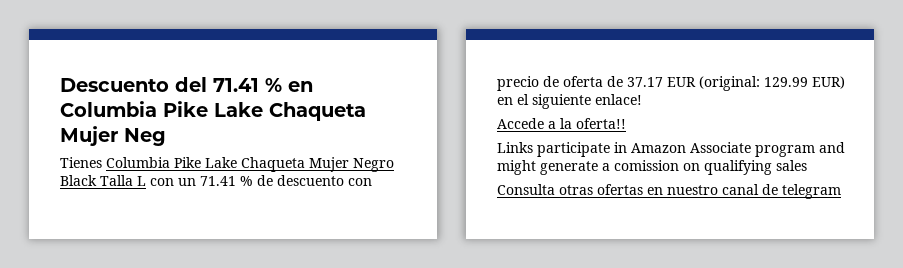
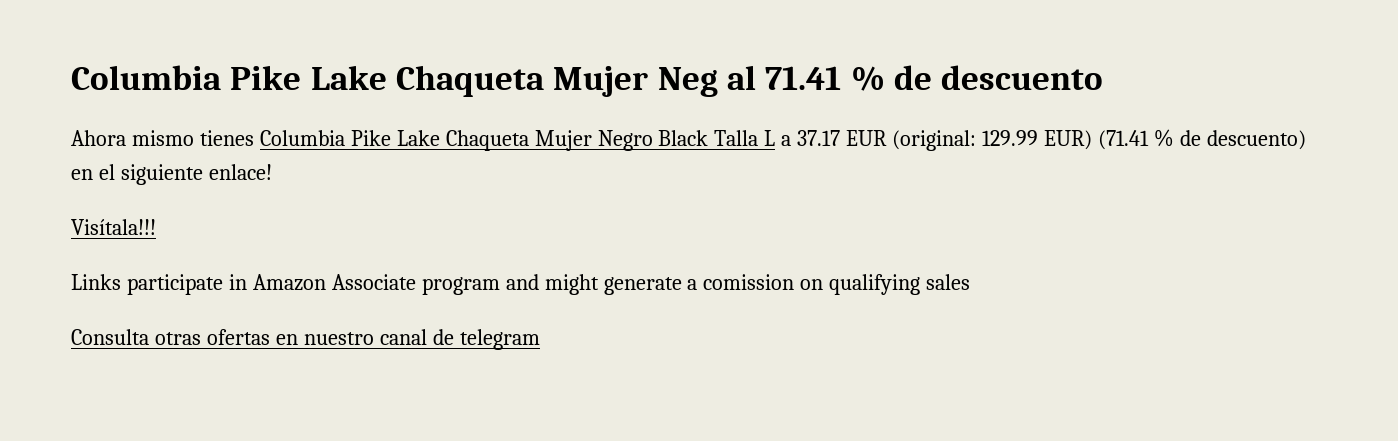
[60,77,313,92] Descuento del 71.41 % en -> (71, 77) none
[60,157,102,168] // Tienes -> [726,65,1104,91] [71,130,254,146] al 71.41 % de descuento // Ahora mismo tienes
[150,175,372,186] [497,76,623,91] con un 71.41 % de descuento con precio de oferta de -> [781,135,792,146] a
(845, 82) none -> [1097,129,1306,150] (71.41 % de descuento)
[497,118,626,129] Accede a la oferta!! -> [71,219,156,235] Visítala!!!

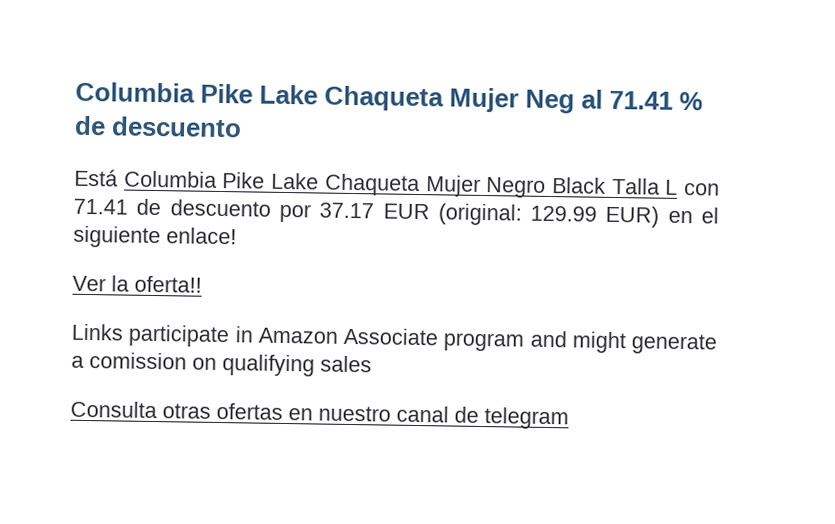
[71,130,254,146] Ahora mismo tienes -> [74,168,118,187] Está
[781,135,792,146] a -> [684,183,720,196] [73,198,311,223] con 71.41 de descuento por
[1097,129,1306,150] (71.41 % de descuento) -> (660, 216) none
[71,219,156,235] Visítala!!! -> [72,275,202,293] Ver la oferta!!

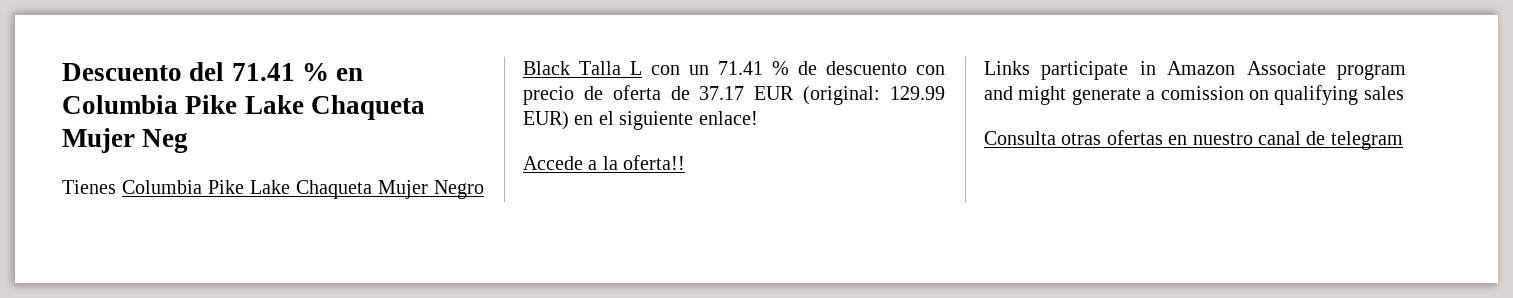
(75, 92) none -> [62,62,364,81] Descuento del 71.41 % en
[581,89,704,111] [74,115,243,138] [74,168,118,187] al 71.41 % de descuento // Está -> [62,180,116,194] // Tienes
[73,198,311,223] 71.41 de descuento por -> [689,61,945,75] [523,85,690,105] un 71.41 % de descuento con precio de oferta de
[72,275,106,292] Ver -> [523,156,598,170] Accede a

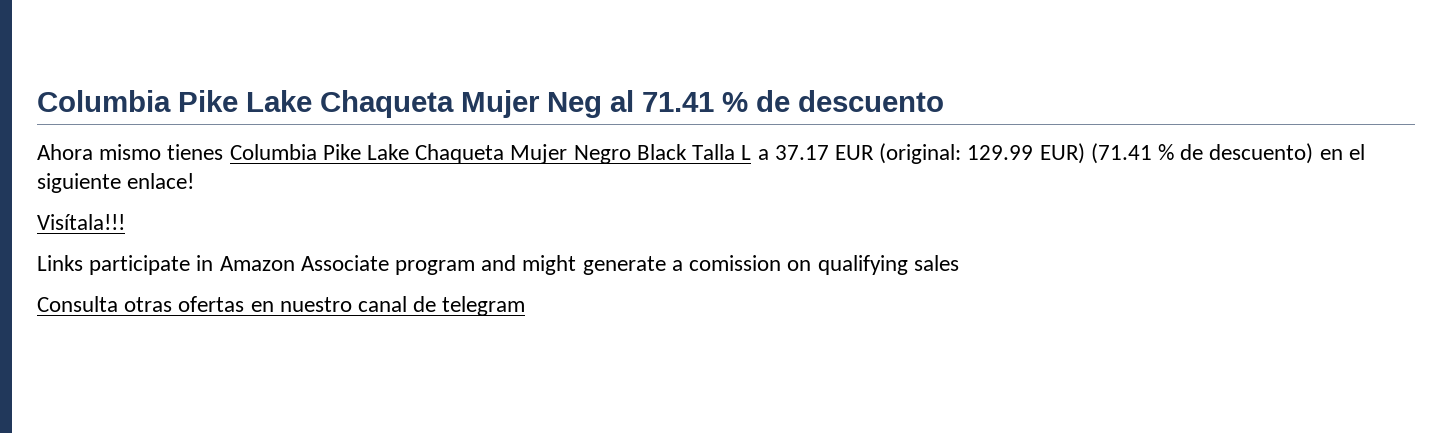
[62,62,364,81] Descuento del 71.41 % en -> (37, 101) none
[62,180,116,194] // Tienes -> [610,90,944,112] [37,144,224,160] al 71.41 % de descuento // Ahora mismo tienes
[651,61,945,75] [523,85,690,105] con un 71.41 % de descuento con precio de oferta de -> [757,149,769,160] a
(569, 120) none -> [1090,143,1314,164] (71.41 % de descuento)
[523,155,686,170] Accede a la oferta!! -> [37,214,125,230] Visítala!!!

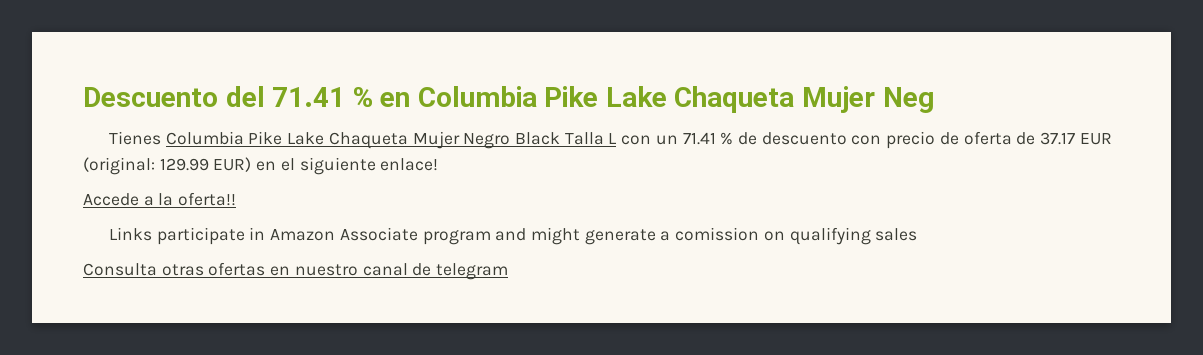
(37, 101) none -> [83,86,411,107] Descuento del 71.41 % en
[610,90,944,112] [37,144,224,160] al 71.41 % de descuento // Ahora mismo tienes -> [108,131,161,145] // Tienes
[757,149,769,160] a -> [621,131,1036,149] con un 71.41 % de descuento con precio de oferta de
[1090,143,1314,164] (71.41 % de descuento) -> (252, 164) none
[37,214,125,230] Visítala!!! -> [83,192,237,206] Accede a la oferta!!

